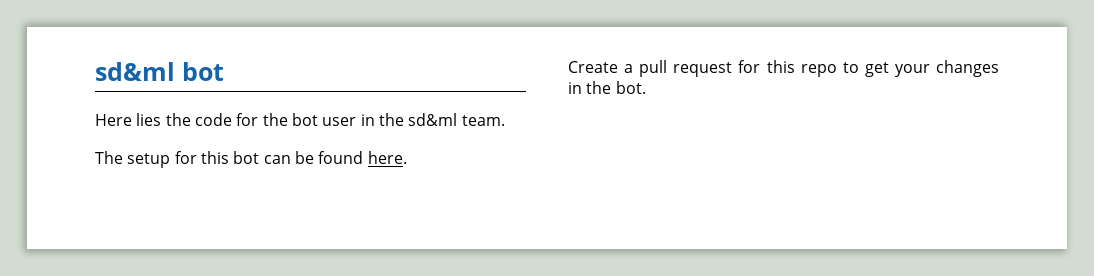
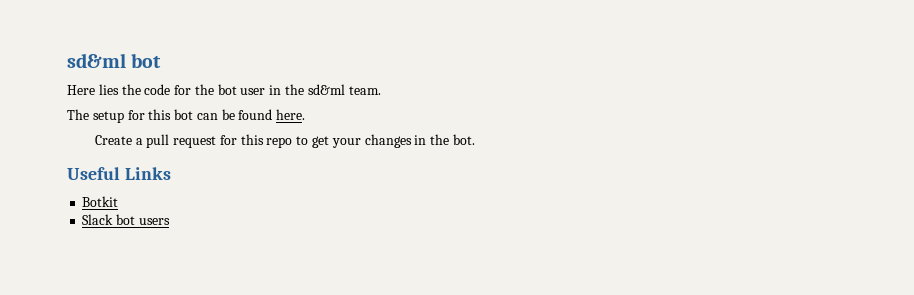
(646, 87) none -> [67,167,171,180] [82,196,119,207] [82,214,170,225] // Useful Links // Botkit // Slack bot users

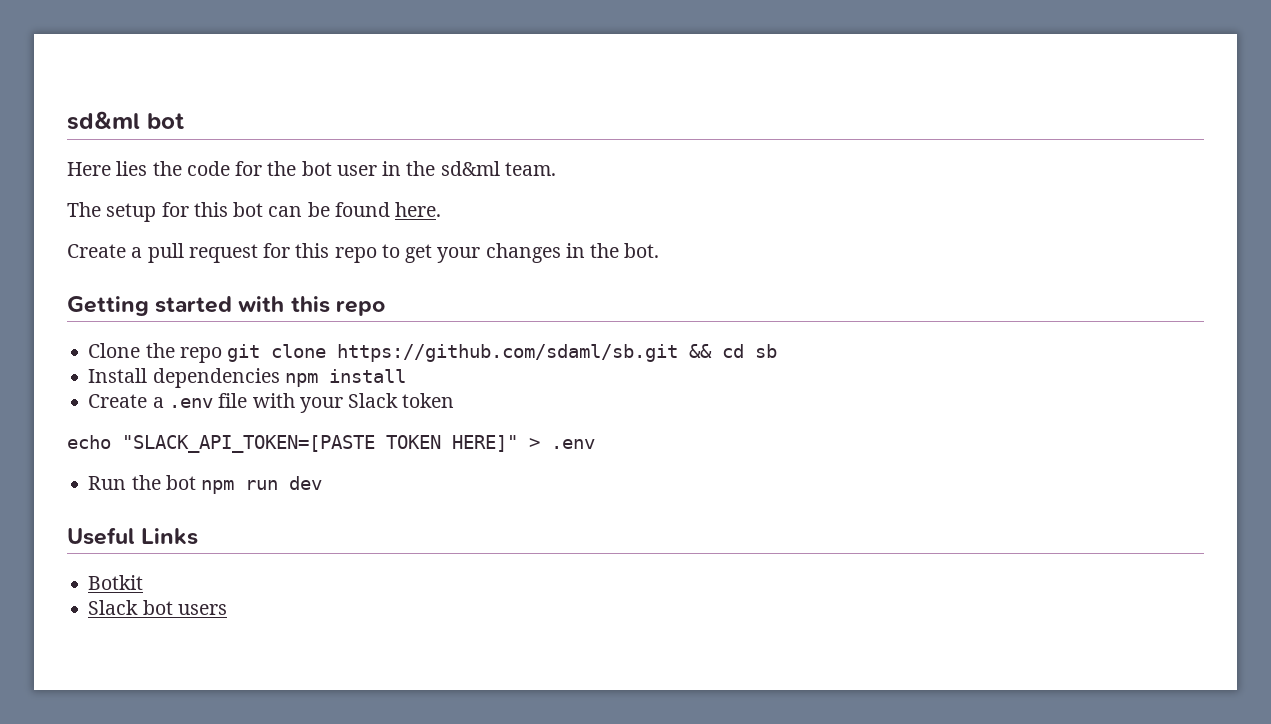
(475, 139) none -> [67,296,385,316] [88,343,778,363] [88,368,406,388] [88,393,455,413] [67,435,595,453] [88,475,323,494] // Getting started with this repo // Clone the repo git clone https://github.com/sdaml/sb.git && cd sb // Install dependencies npm install // Create a .env file with your Slack token // echo "SLACK_API_TOKEN=[PASTE TOKEN HERE]" > .env // Run the bot npm run dev

